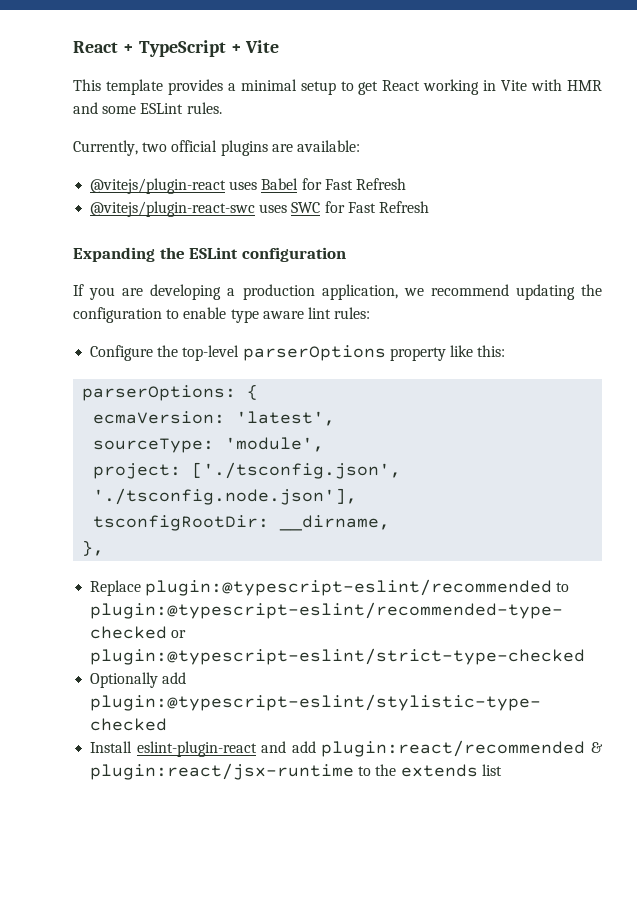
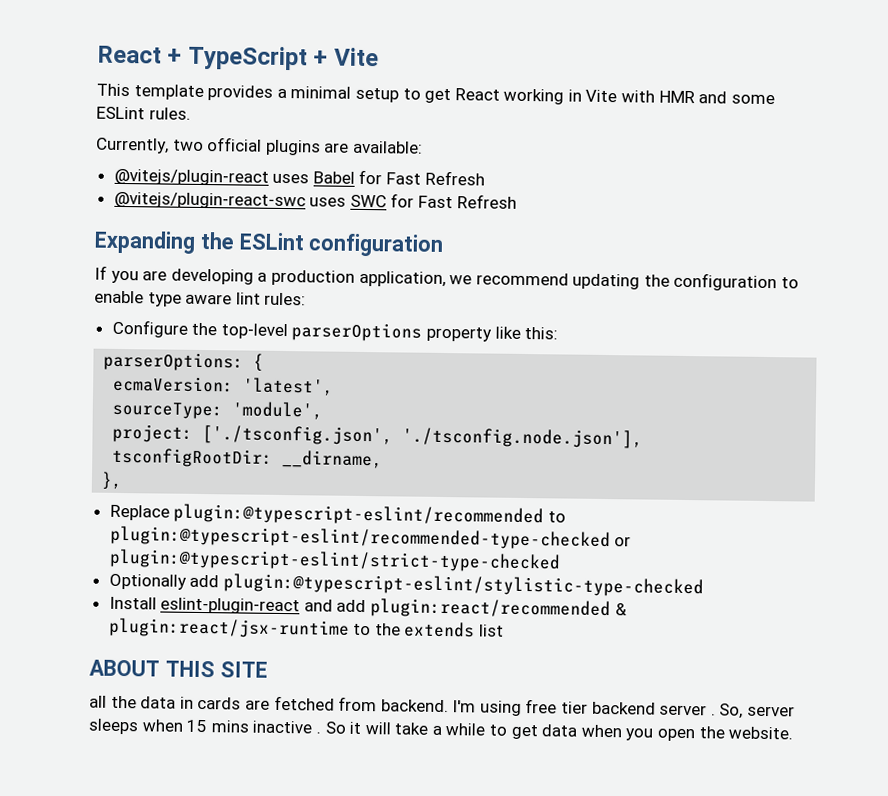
(502, 770) none -> [89,659,268,678] [89,695,796,719] [88,718,794,742] // ABOUT THIS SITE // all the data in cards are fetched from backend. I'm using free tier backend server . So, server sleeps when 15 mins inactive . So it will take a while to get data when you open the website.

